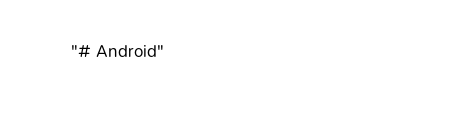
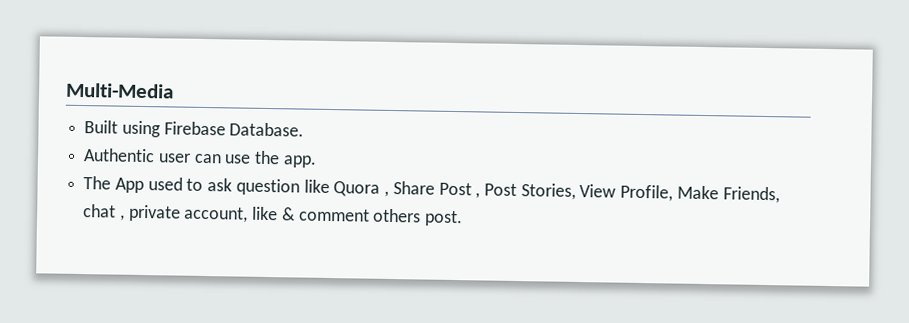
[71,44,164,58] "# Android" -> [65,82,174,99] [84,120,305,138] [83,148,317,168] [83,176,780,204] [83,204,464,227] Multi-Media // Built using Firebase Database. // Authentic user can use the app. // The App used to ask question like Quora , Share Post , Post Stories, View Profile, Make Friends, chat , private account, like & comment others post.

